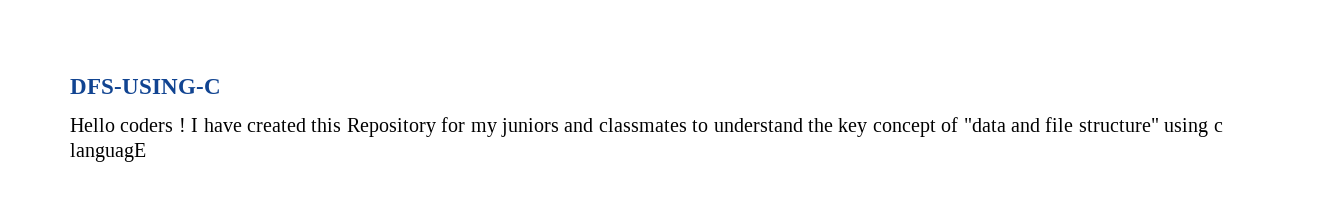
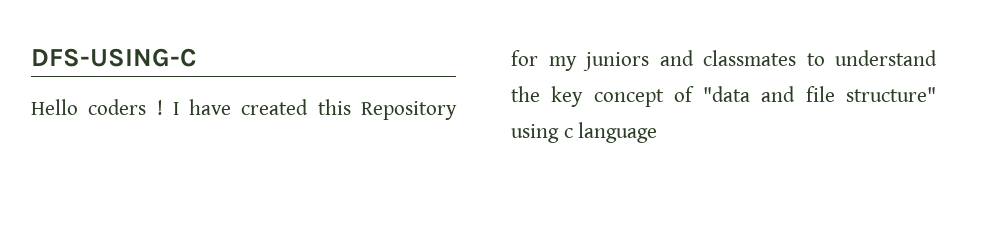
[70,143,146,162] languagE -> [578,122,658,143] language

